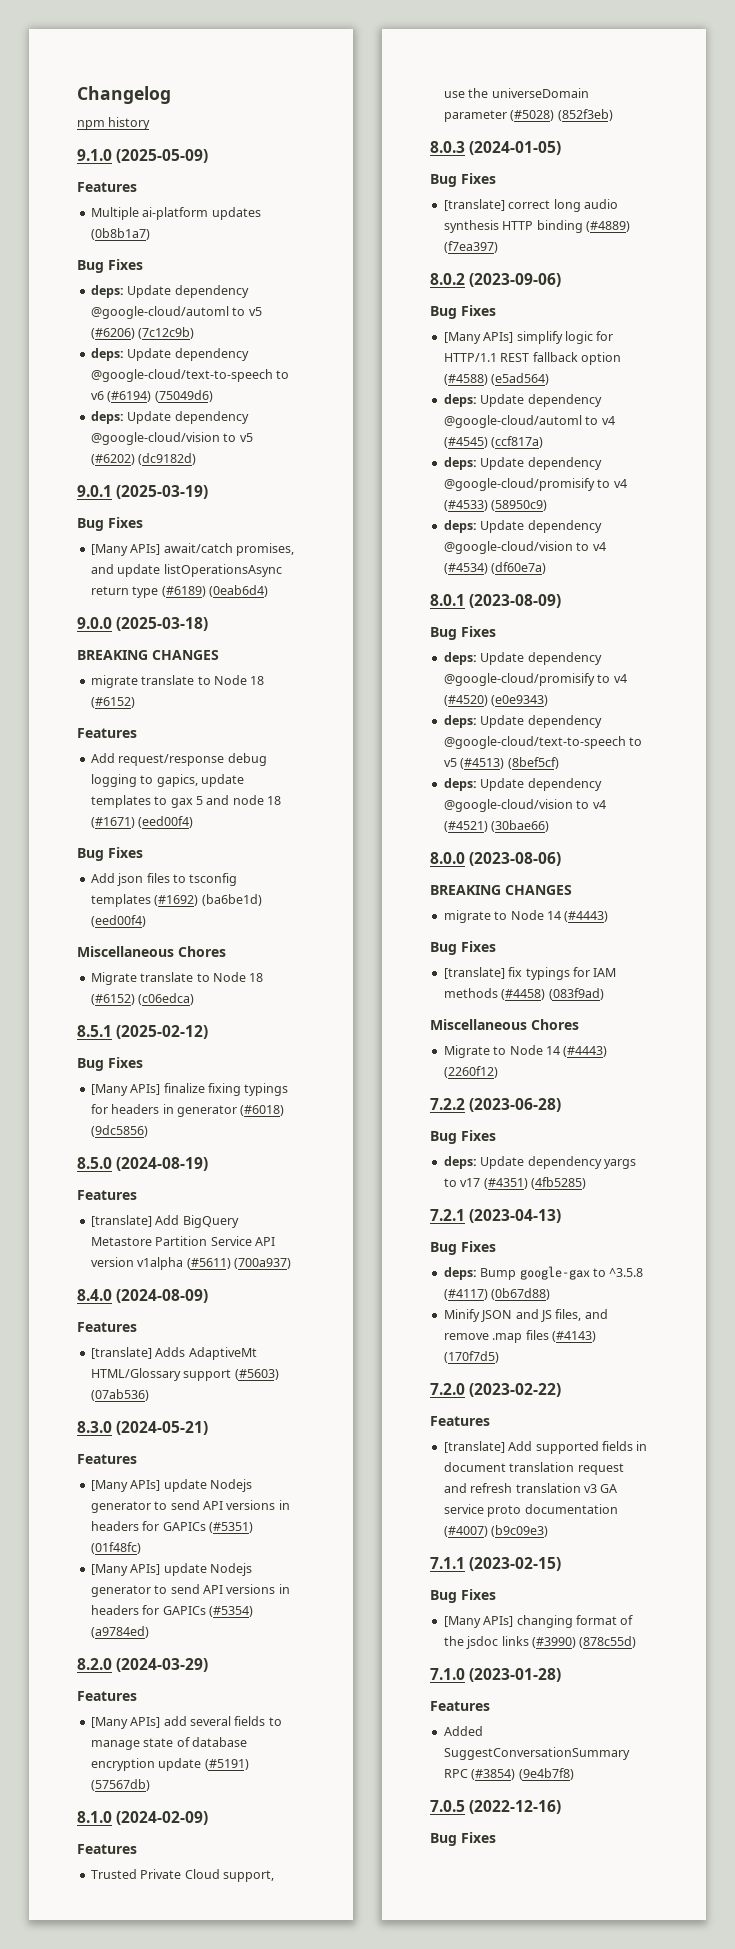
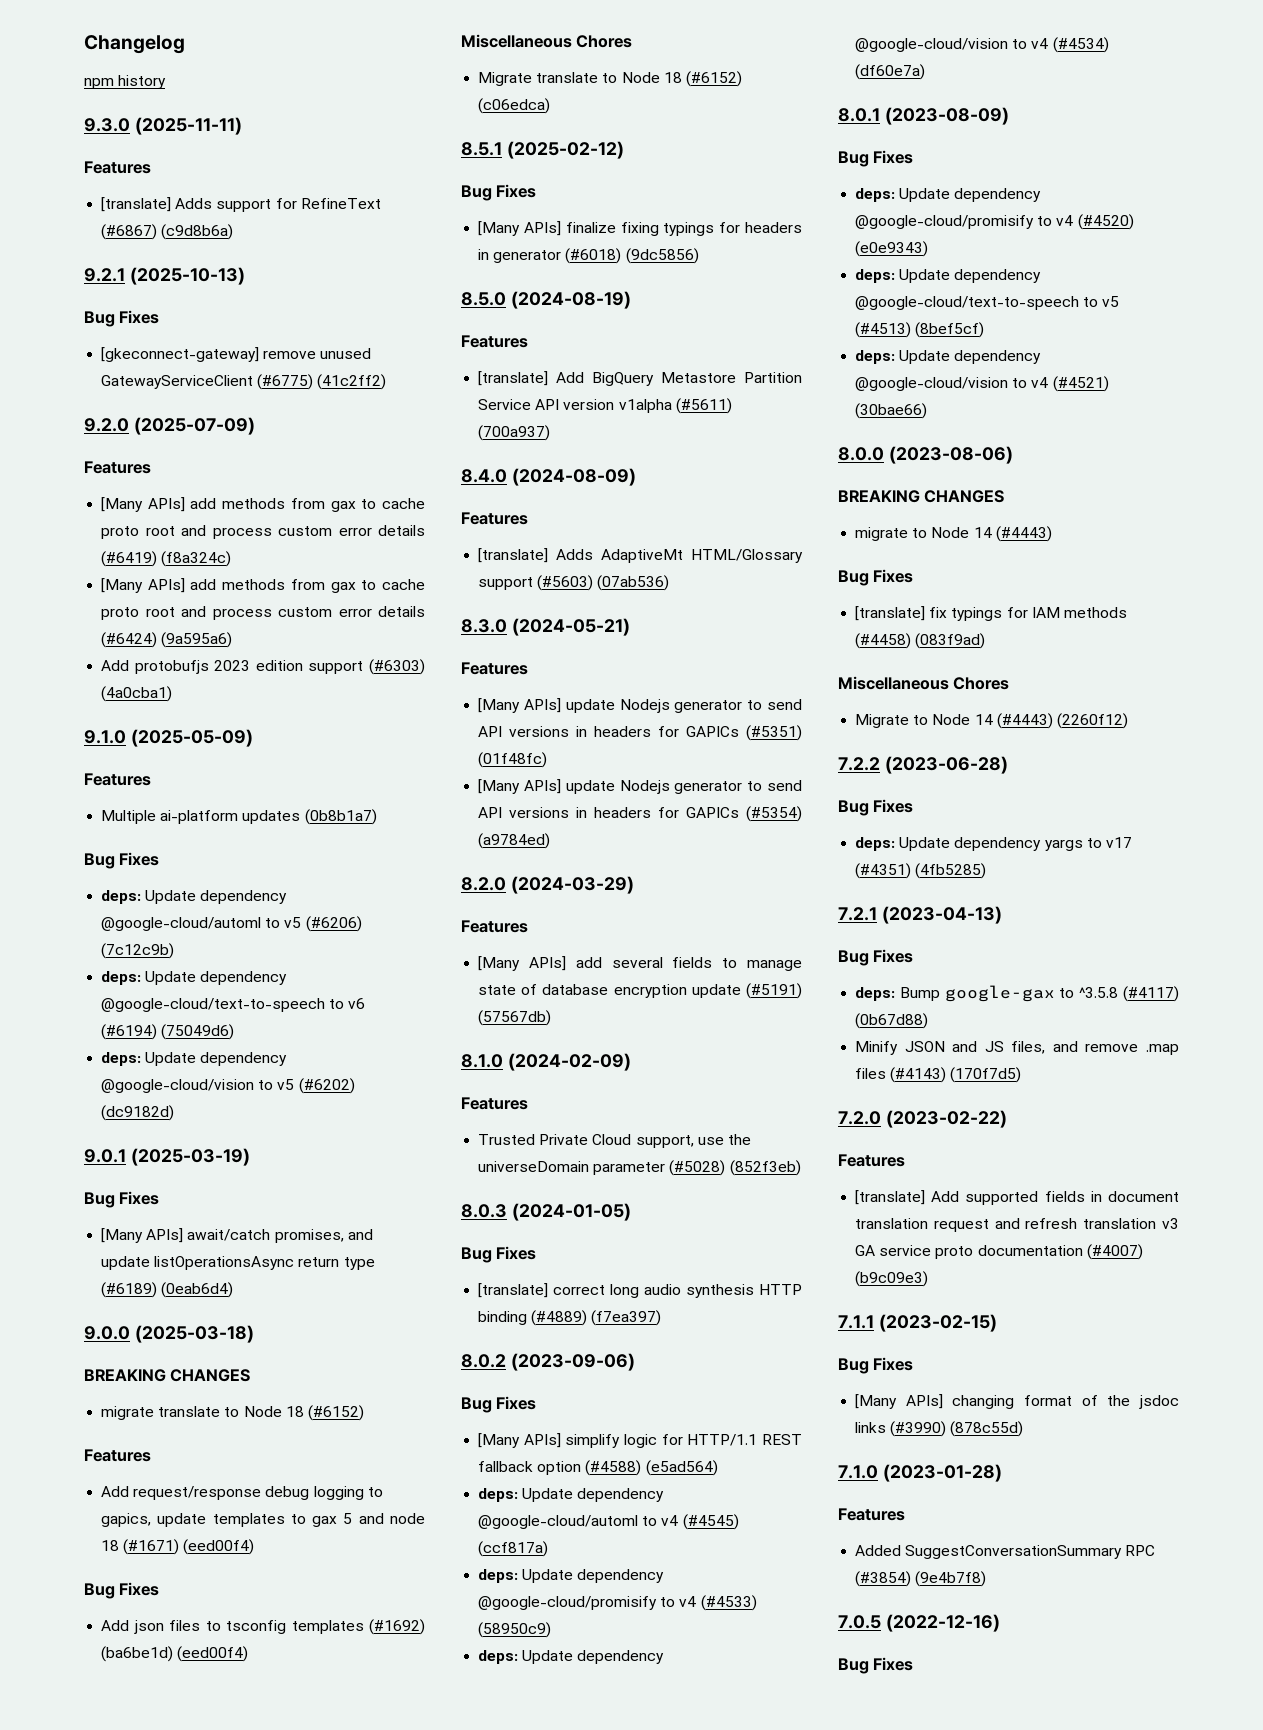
(151, 123) none -> [84,117,242,135] [84,161,151,174] [101,197,381,212] [101,224,234,240] [84,267,245,285] [84,310,160,327] [101,347,372,362] [101,374,387,390] [84,417,255,435] [84,461,151,474] [101,497,425,512] [101,525,425,539] [101,551,232,567] [101,578,425,593] [101,606,425,620] [101,632,233,648] [101,659,425,675] [101,686,173,702] // 9.3.0 (2025-11-11) // Features // [translate] Adds support for RefineText (#6867) (c9d8b6a) // 9.2.1 (2025-10-13) // Bug Fixes // [gkeconnect-gateway] remove unused GatewayServiceClient (#6775) (41c2ff2) // 9.2.0 (2025-07-09) // Features // [Many APIs] add methods from gax to cache proto root and process custom error details (#6419) (f8a324c) // [Many APIs] add methods from gax to cache proto root and process custom error details (#6424) (9a595a6) // Add protobufjs 2023 edition support (#6303) (4a0cba1)

